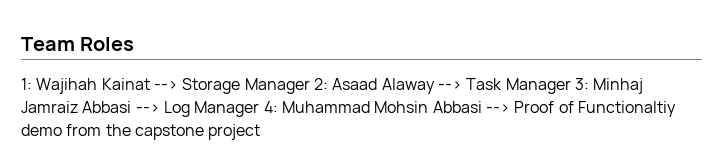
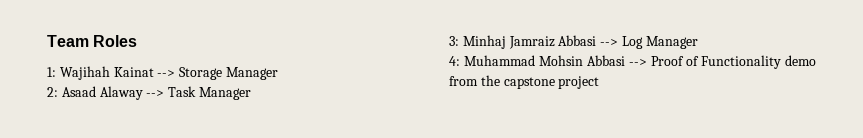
(310, 86) none -> (278, 73) //
(571, 86) none -> (251, 93) //
(260, 109) none -> (698, 42) //
[577,101,676,117] Functionaltiy -> [701,55,781,69] Functionality

